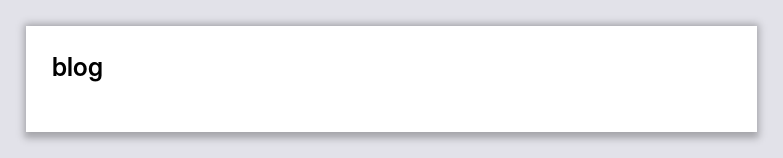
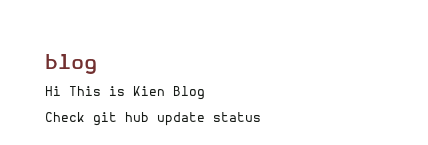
(103, 69) none -> [45,86,205,100] [45,112,261,126] // Hi This is Kien Blog // Check git hub update status

